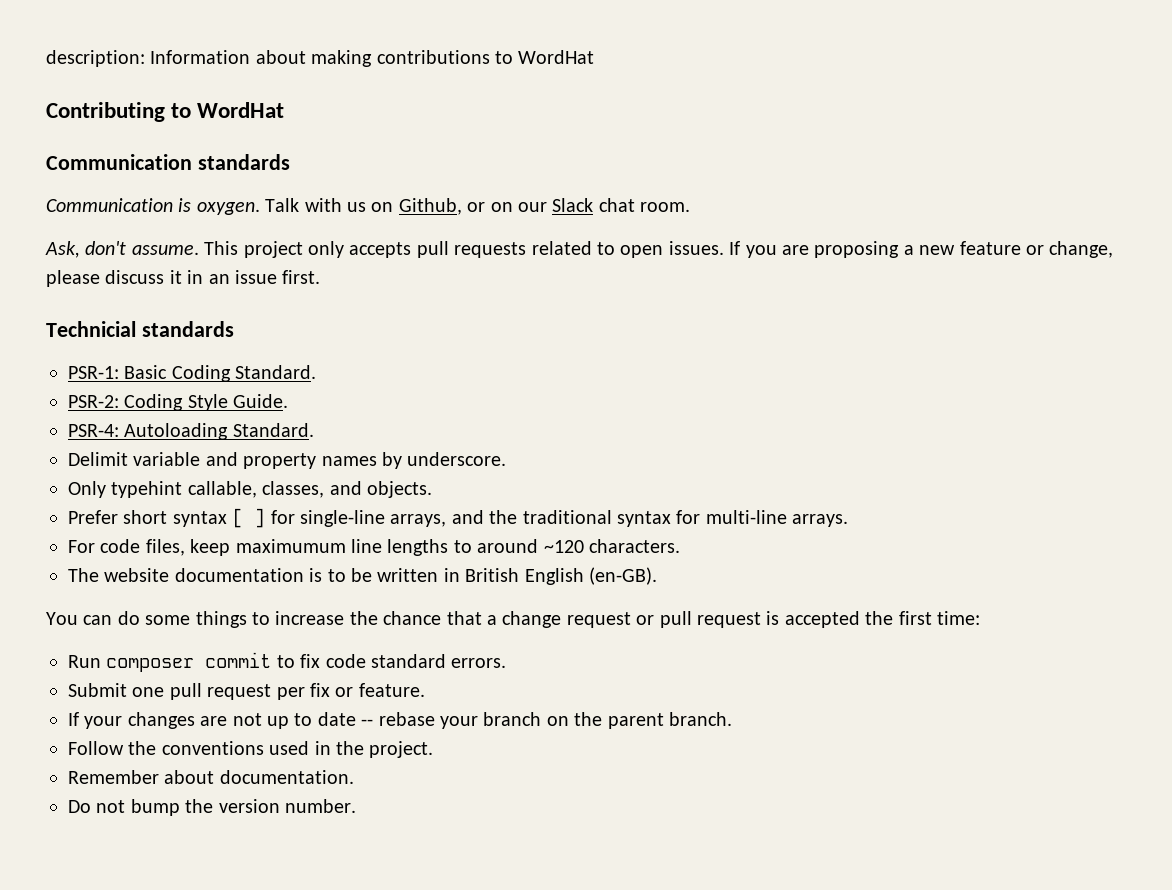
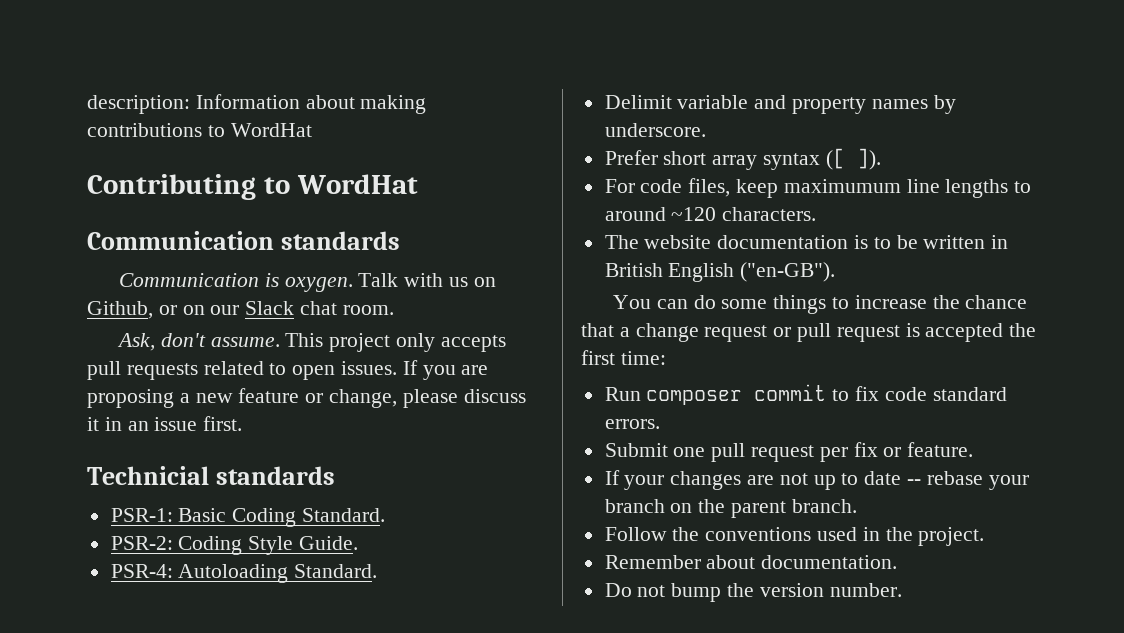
[68,481,432,498] [68,508,849,528] Only typehint callable, classes, and objects. // Prefer short syntax [ ] for single-line arrays, and the traditional syntax for multi-line arrays. -> [604,148,881,170] Prefer short array syntax ([ ]).
[588,567,657,585] (en-GB). -> [740,262,836,282] ("en-GB").

